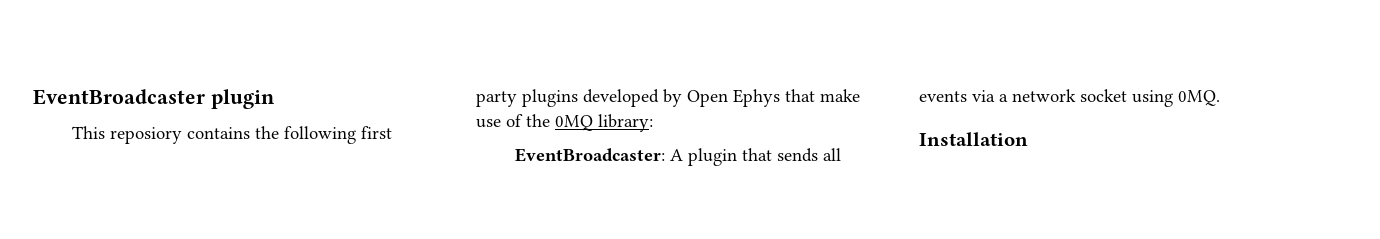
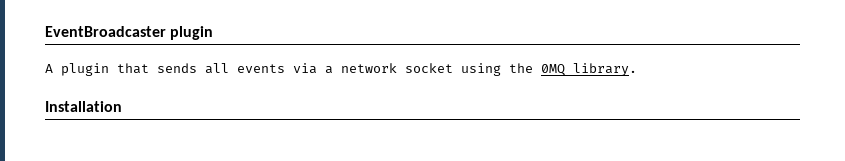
[72,126,393,144] [476,89,860,107] [476,114,653,132] [515,148,666,162] This reposiory contains the following first party plugins developed by Open Ephys that make use of the 0MQ library: // EventBroadcaster: -> (214, 33) none
[1178,90,1220,106] 0MQ. -> [509,63,637,76] the 0MQ library.

